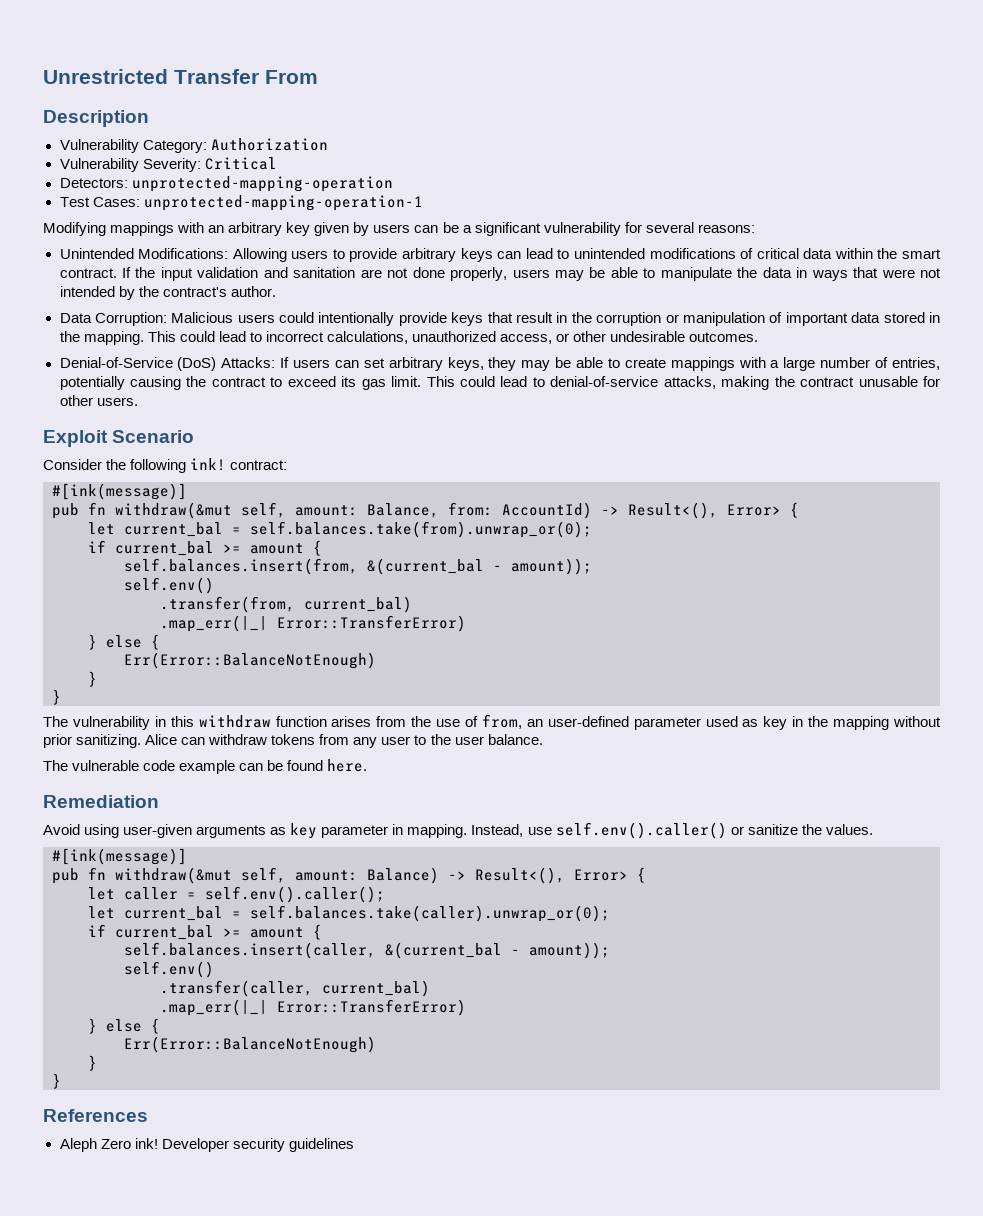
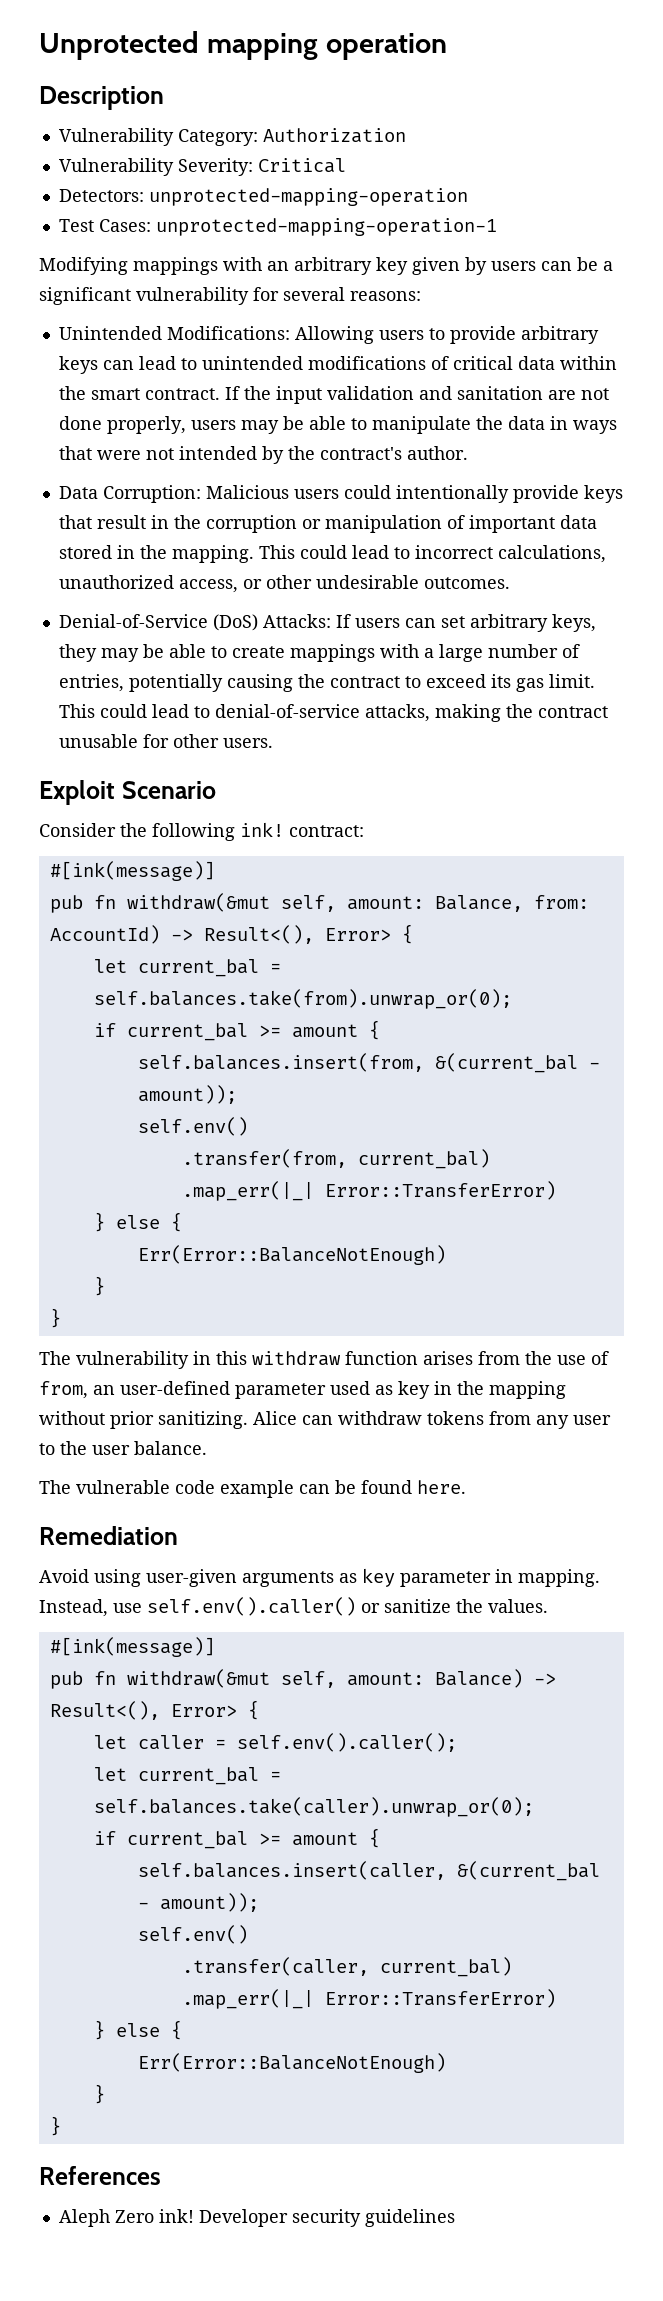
[43,69,318,84] Unrestricted Transfer From -> [39,31,447,60] Unprotected mapping operation

